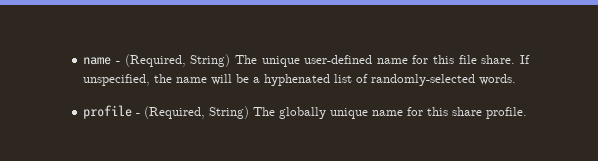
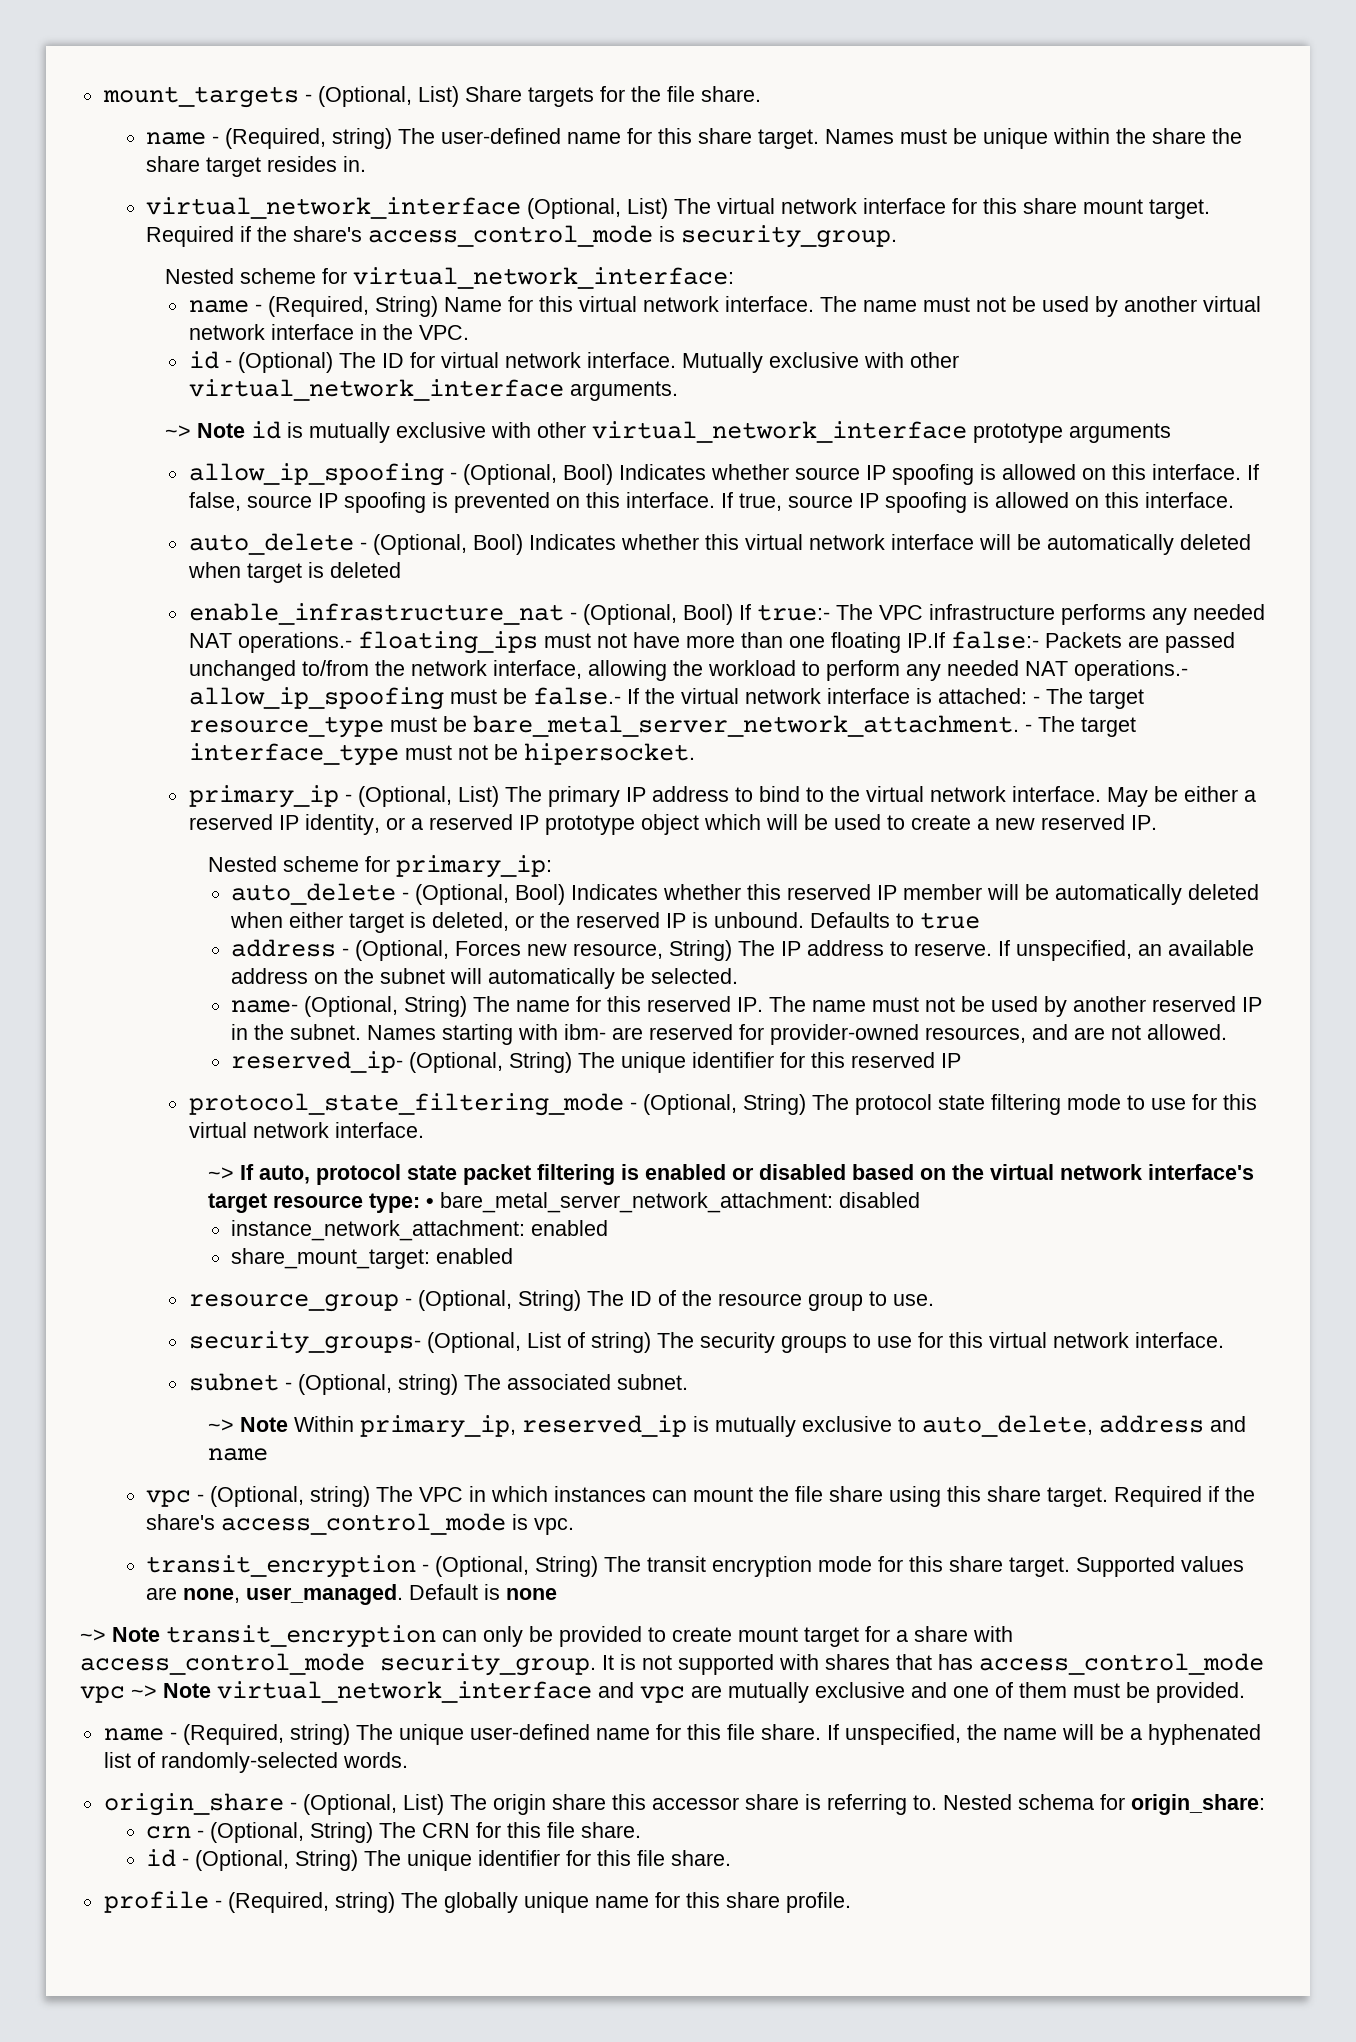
[83,54,231,67] name - (Required, String) -> [102,86,761,108] [146,128,1243,149] [146,156,367,177] [146,197,1211,219] [146,225,898,248] [165,267,735,289] [188,296,1261,317] [188,324,469,340] [188,351,959,373] [188,379,678,401] [165,421,1172,443] [188,463,1259,486] [188,492,1234,513] [188,533,1251,555] [187,562,401,583] [188,603,1265,625] [188,631,1235,654] [188,660,1188,681] [188,687,1144,710] [188,715,1136,738] [188,743,695,766] [188,785,1256,808] [188,814,1157,835] [207,855,552,878] [231,883,1260,905] [230,912,981,933] [231,939,1255,961] [231,968,739,989] [231,996,1263,1017] [231,1024,1228,1045] [231,1051,962,1073] [188,1093,1257,1116] [188,1122,424,1138] [207,1164,1254,1185] [207,1192,920,1213] [231,1220,609,1241] [231,1248,514,1269] [188,1290,934,1312] [188,1331,1224,1354] [188,1373,688,1395] [207,1415,1246,1438] [207,1448,268,1461] [146,1486,1256,1507] [146,1513,575,1535] [146,1555,1245,1578] [146,1584,558,1605] [80,1625,1013,1648] [80,1653,1264,1676] [80,1681,1245,1703] [103,1724,350,1745] mount_targets - (Optional, List) Share targets for the file share. // name - (Required, string) The user-defined name for this share target. Names must be unique within the share the share target resides in. // virtual_network_interface (Optional, List) The virtual network interface for this share mount target. Required if the share's access_control_mode is security_group. // Nested scheme for virtual_network_interface: // name - (Required, String) Name for this virtual network interface. The name must not be used by another virtual network interface in the VPC. // id - (Optional) The ID for virtual network interface. Mutually exclusive with other virtual_network_interface arguments. // ~> Note id is mutually exclusive with other virtual_network_interface prototype arguments // allow_ip_spoofing - (Optional, Bool) Indicates whether source IP spoofing is allowed on this interface. If false, source IP spoofing is prevented on this interface. If true, source IP spoofing is allowed on this interface. // auto_delete - (Optional, Bool) Indicates whether this virtual network interface will be automatically deleted when target is deleted // enable_infrastructure_nat - (Optional, Bool) If true:- The VPC infrastructure performs any needed NAT operations.- floating_ips must not have more than one floating IP.If false:- Packets are passed unchanged to/from the network interface, allowing the workload to perform any needed NAT operations.- allow_ip_spoofing must be false.- If the virtual network interface is attached: - The target resource_type must be bare_metal_server_network_attachment. - The target interface_type must not be hipersocket. // primary_ip - (Optional, List) The primary IP address to bind to the virtual network interface. May be either a reserved IP identity, or a reserved IP prototype object which will be used to create a new reserved IP. // Nested scheme for primary_ip: // auto_delete - (Optional, Bool) Indicates whether this reserved IP member will be automatically deleted when either target is deleted, or the reserved IP is unbound. Defaults to true // address - (Optional, Forces new resource, String) The IP address to reserve. If unspecified, an available address on the subnet will automatically be selected. // name- (Optional, String) The name for this reserved IP. The name must not be used by another reserved IP in the subnet. Names starting with ibm- are reserved for provider-owned resources, and are not allowed. // reserved_ip- (Optional, String) The unique identifier for this reserved IP // protocol_state_filtering_mode - (Optional, String) The protocol state filtering mode to use for this virtual network interface. // ~> If auto, protocol state packet filtering is enabled or disabled based on the virtual network interface's target resource type: • bare_metal_server_network_attachment: disabled // instance_network_attachment: enabled // share_mount_target: enabled // resource_group - (Optional, String) The ID of the resource group to use. // security_groups- (Optional, List of string) The security groups to use for this virtual network interface. // subnet - (Optional, string) The associated subnet. // ~> Note Within primary_ip, reserved_ip is mutually exclusive to auto_delete, address and name // vpc - (Optional, string) The VPC in which instances can mount the file share using this share target. Required if the share's access_control_mode is vpc. // transit_encryption - (Optional, String) The transit encryption mode for this share target. Supported values are none, user_managed. Default is none // ~> Note transit_encryption can only be provided to create mount target for a share with access_control_mode security_group. It is not supported with shares that has access_control_mode vpc ~> Note virtual_network_interface and vpc are mutually exclusive and one of them must be provided. // name - (Required, string)
(517, 79) none -> [103,1793,1265,1816] [146,1822,642,1843] [146,1849,732,1871] // origin_share - (Optional, List) The origin share this accessor share is referring to. Nested schema for origin_share: // crn - (Optional, String) The CRN for this file share. // id - (Optional, String) The unique identifier for this file share.
[209,106,250,119] String) -> [334,1892,395,1913] string)

